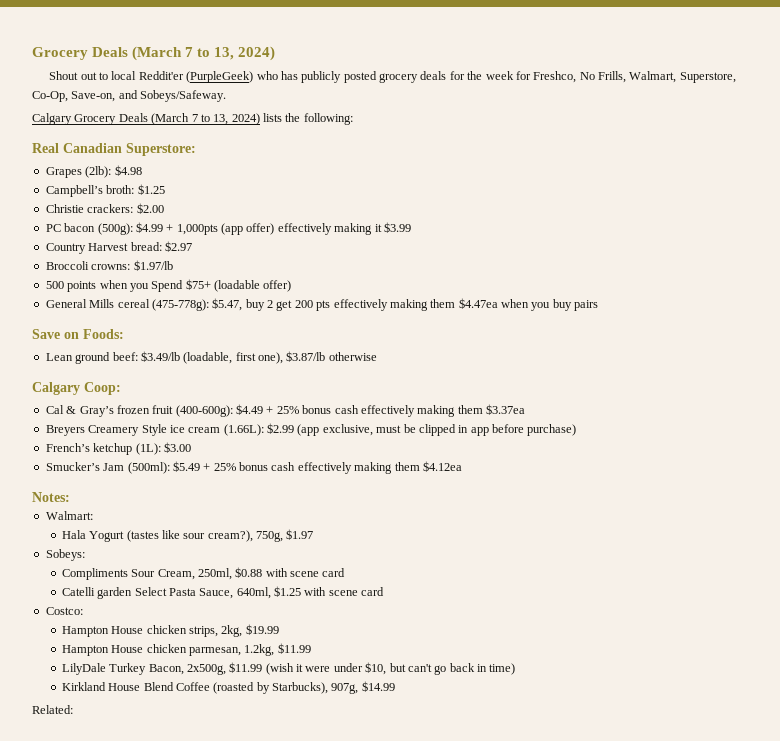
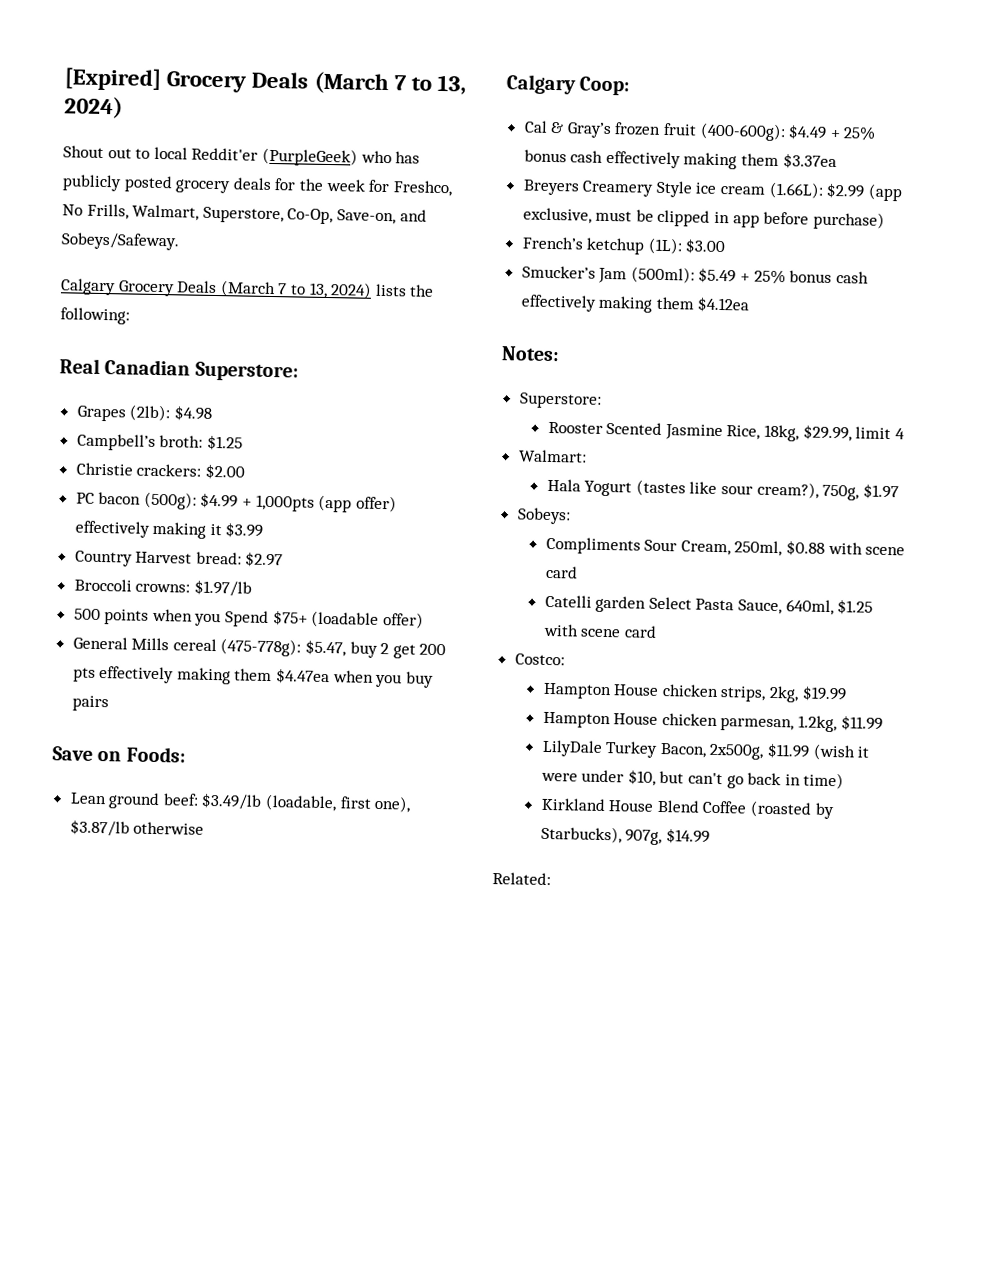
(32, 53) none -> [64,67,161,91] [Expired]
(70, 497) none -> [518,392,602,409] [547,421,905,442] // Superstore: // Rooster Scented Jasmine Rice, 18kg, $29.99, limit 4

